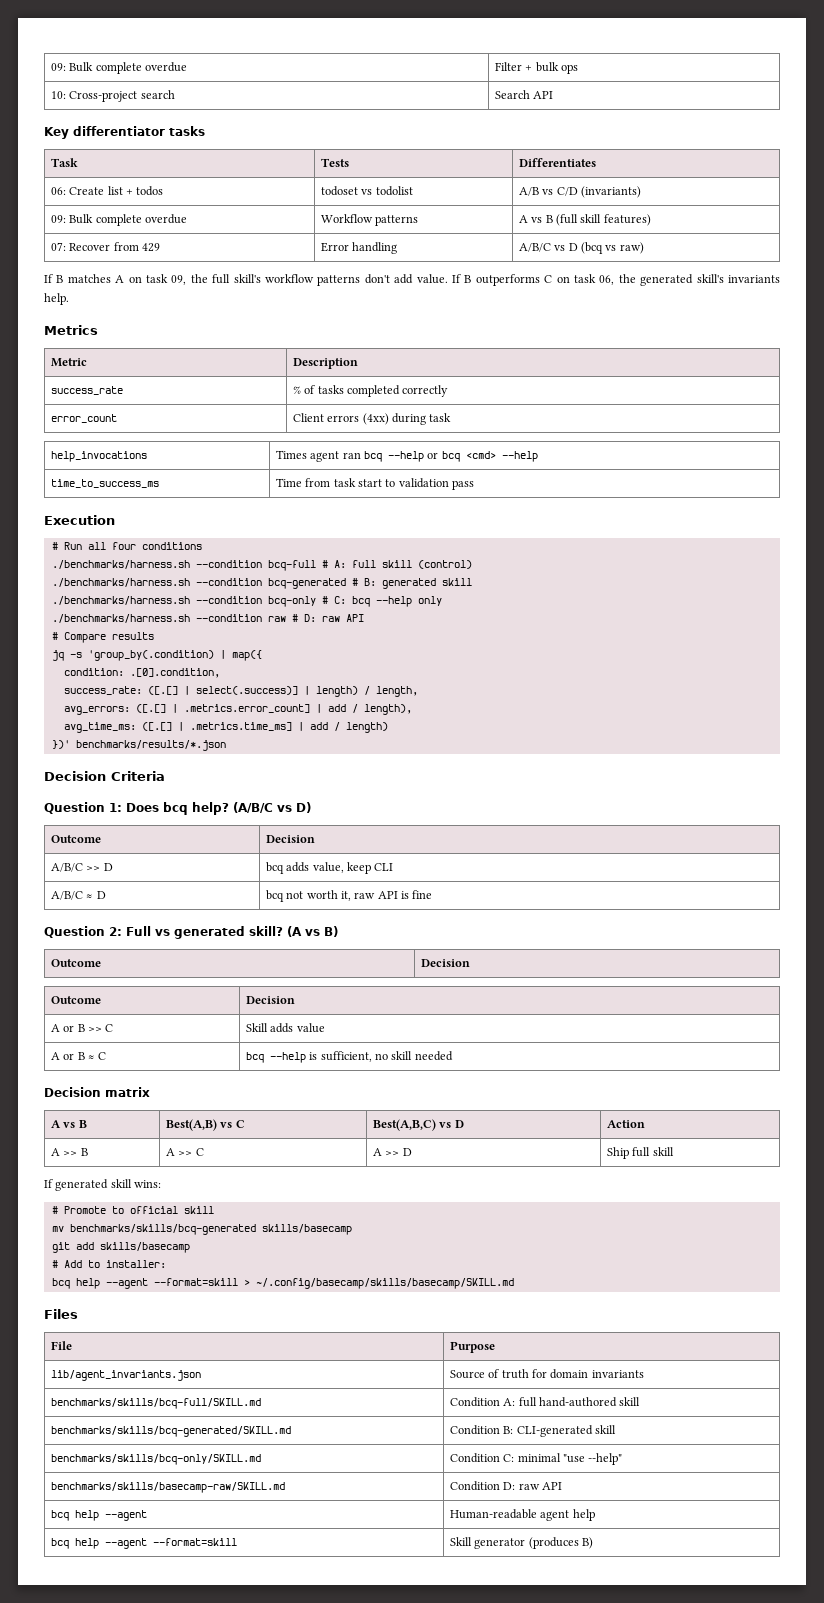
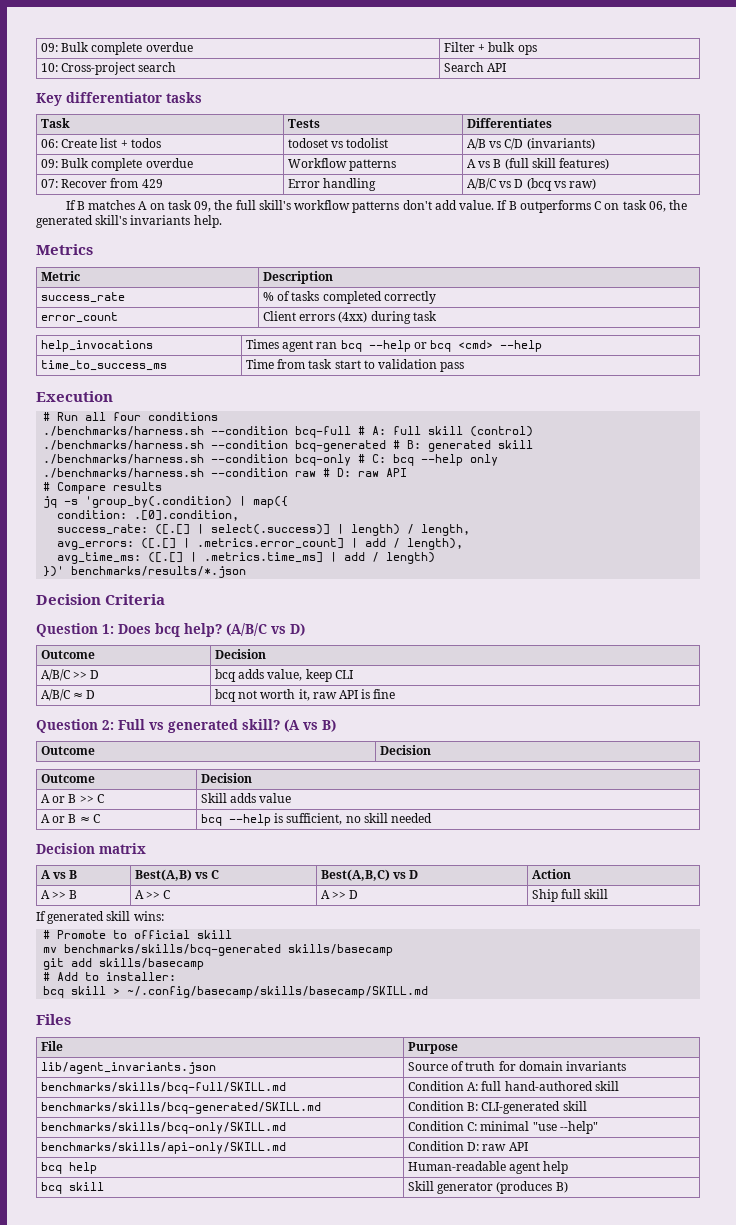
[75,1278,238,1289] help --agent --format=skill -> [71,986,107,995] skill
[50,1482,285,1493] benchmarks/skills/basecamp-raw/SKILL.md -> [40,1142,286,1154] benchmarks/skills/api-only/SKILL.md
[104,1510,147,1521] --agent -> (97, 1168) none
[74,1538,237,1549] help --agent --format=skill -> [68,1182,104,1191] skill

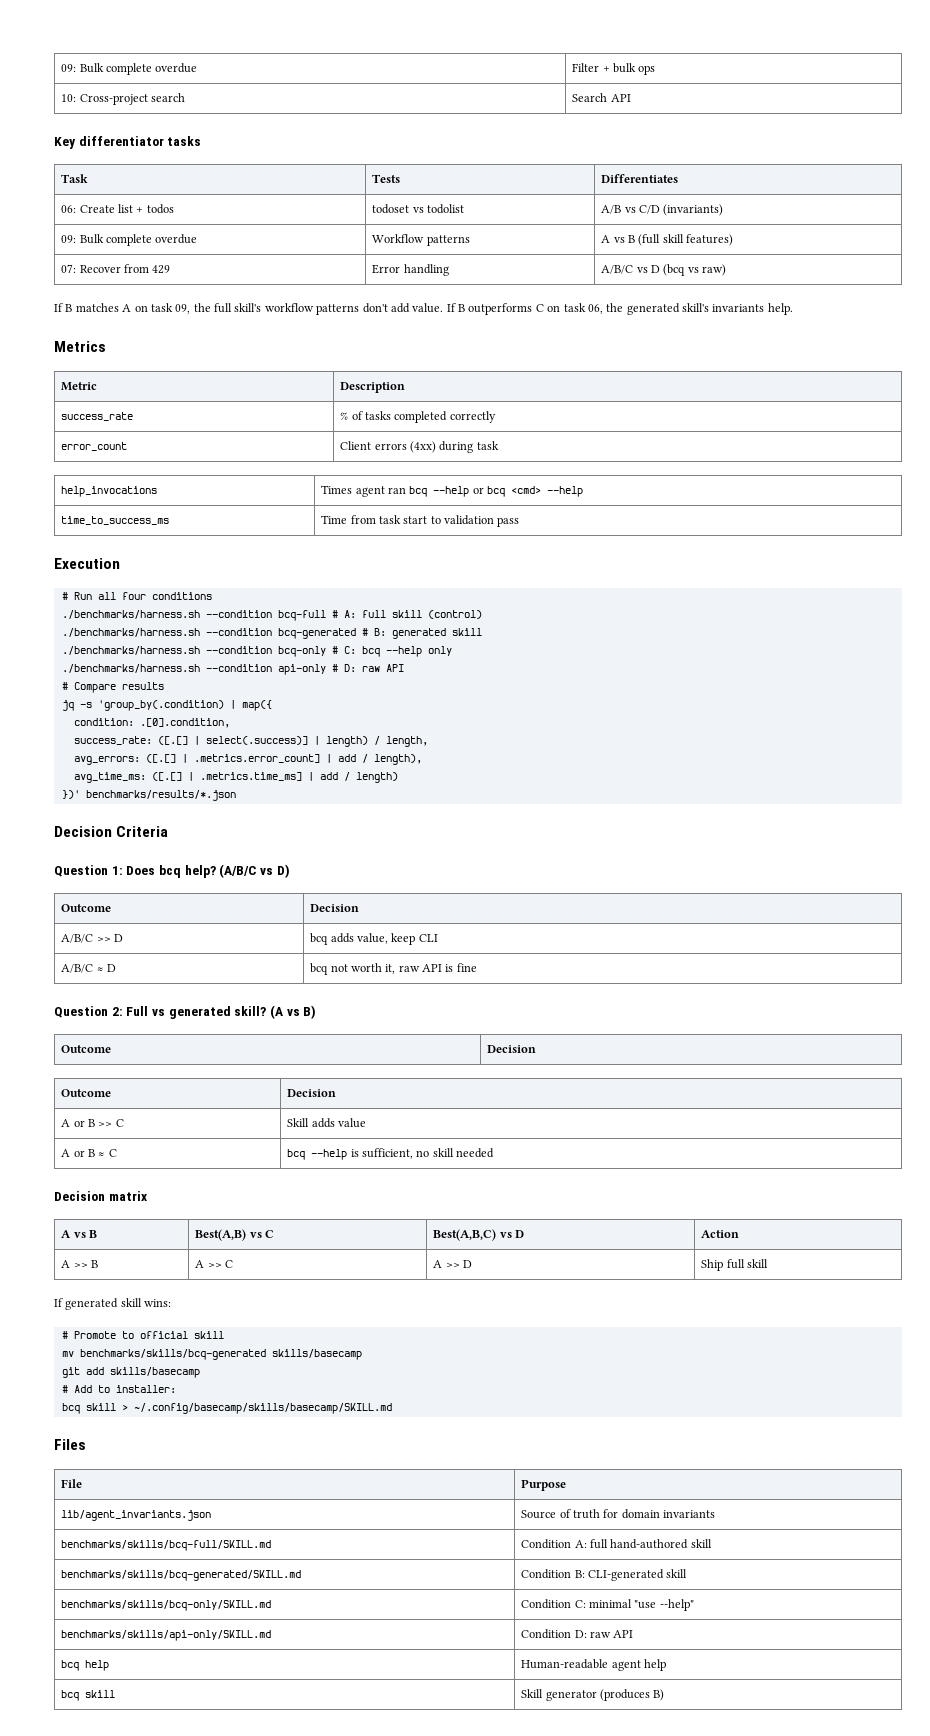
[295,471,317,477] raw -> [277,664,326,675] api-only

